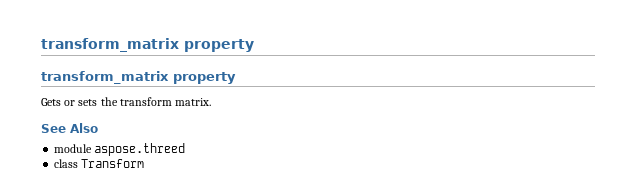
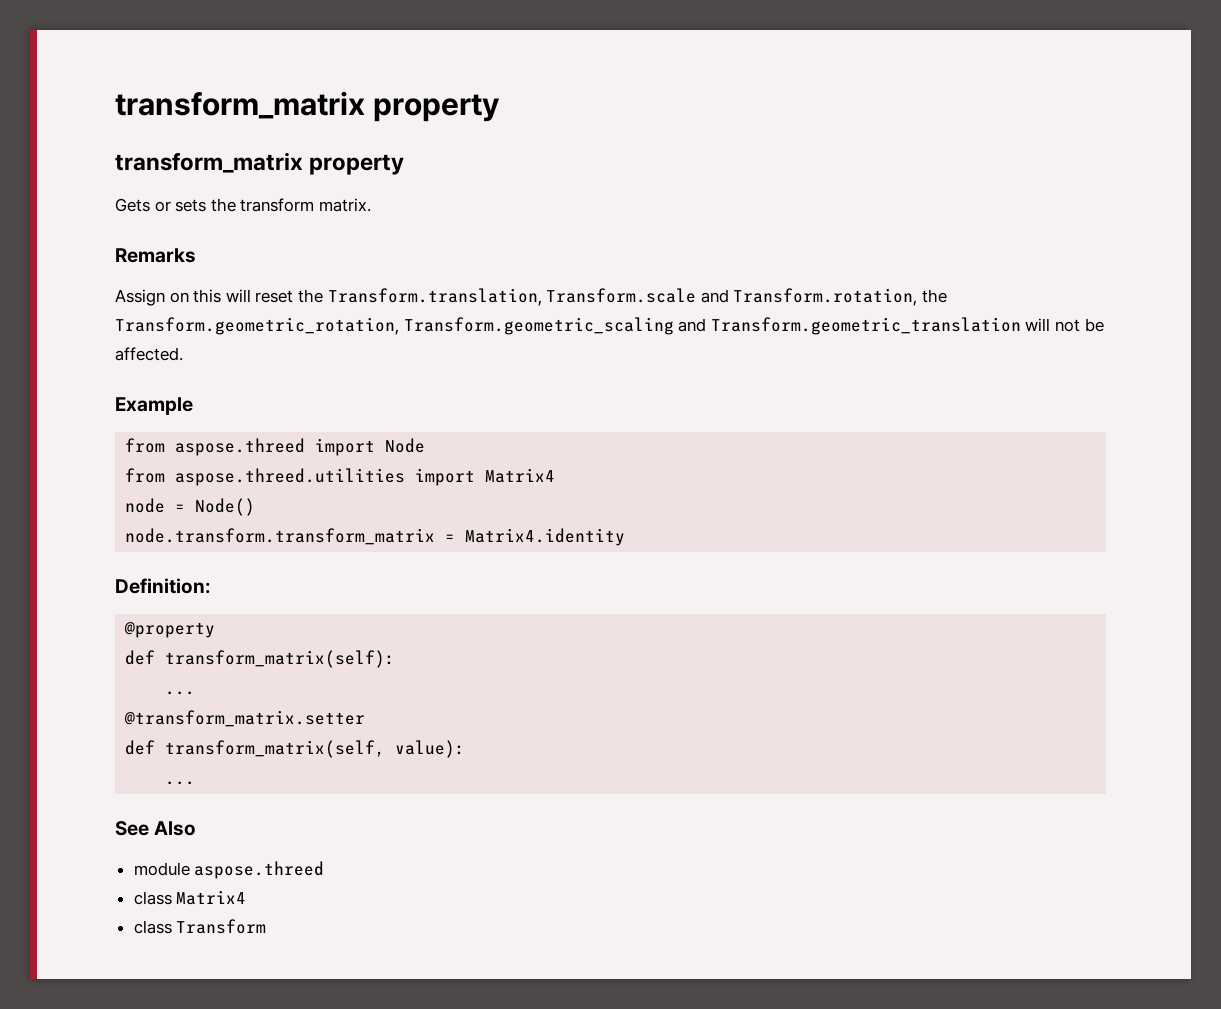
(212, 102) none -> [115,248,196,263] [115,288,947,306] [115,317,1104,335] [115,347,183,361] [115,397,193,415] [125,438,426,456] [125,468,556,486] [125,498,256,516] [125,528,626,546] [115,578,211,594] [124,622,216,638] [125,650,396,668] [165,691,196,695] [124,710,366,727] [125,740,466,758] [165,781,196,785] // Remarks // Assign on this will reset the Transform.translation, Transform.scale and Transform.rotation, the Transform.geometric_rotation, Transform.geometric_scaling and Transform.geometric_translation will not be affected. // Example // from aspose.threed import Node // from aspose.threed.utilities import Matrix4 // node = Node() // node.transform.transform_matrix = Matrix4.identity // Definition: // @property // def transform_matrix(self): // ... // @transform_matrix.setter // def transform_matrix(self, value): // ...
(186, 149) none -> [133,890,247,905] // class Matrix4

